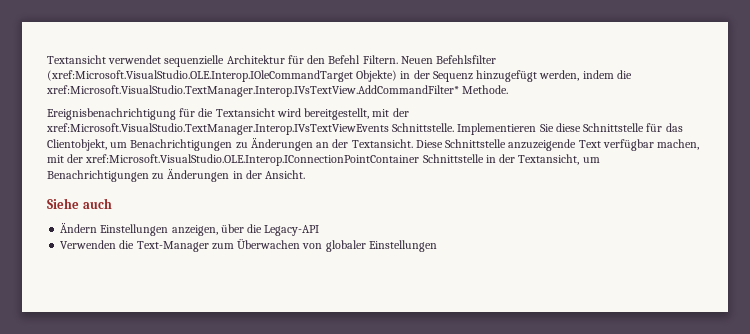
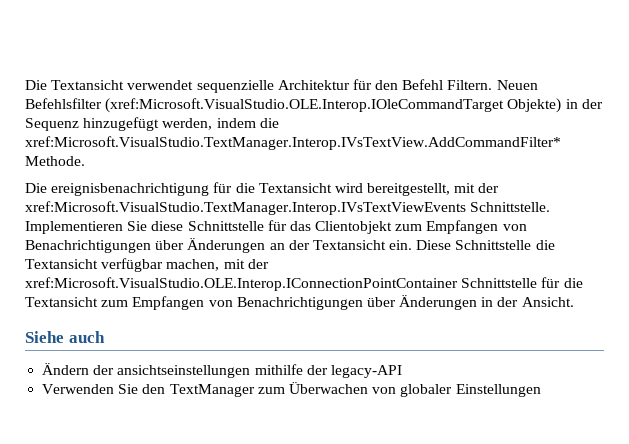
(47, 59) none -> [25,80,47,90] Die
[47,108,176,120] Ereignisbenachrichtigung -> [25,183,210,196] Die ereignisbenachrichtigung
[47,137,601,151] Clientobjekt, um Benachrichtigungen zu Änderungen an der Textansicht. Diese Schnittstelle anzuzeigende Text -> [315,220,527,234] [25,238,555,253] [25,259,98,269] Clientobjekt zum Empfangen von Benachrichtigungen über Änderungen an der Textansicht ein. Diese Schnittstelle die Textansicht
[485,154,600,165] [47,170,165,182] in der Textansicht, um Benachrichtigungen zu -> [541,277,583,288] [25,296,396,310] für die Textansicht zum Empfangen von Benachrichtigungen über
[100,224,320,236] [60,240,209,252] Einstellungen anzeigen, über die Legacy-API // Verwenden die Text-Manager -> [93,364,402,378] [42,384,255,397] der ansichtseinstellungen mithilfe der legacy-API // Verwenden Sie den TextManager

